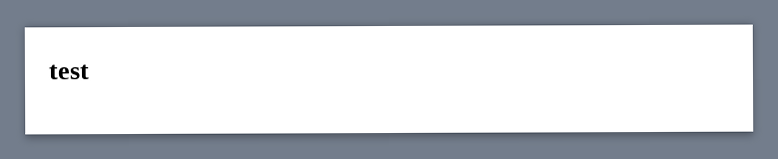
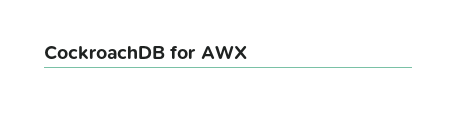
[48,64,89,80] test -> [44,45,247,60] CockroachDB for AWX

